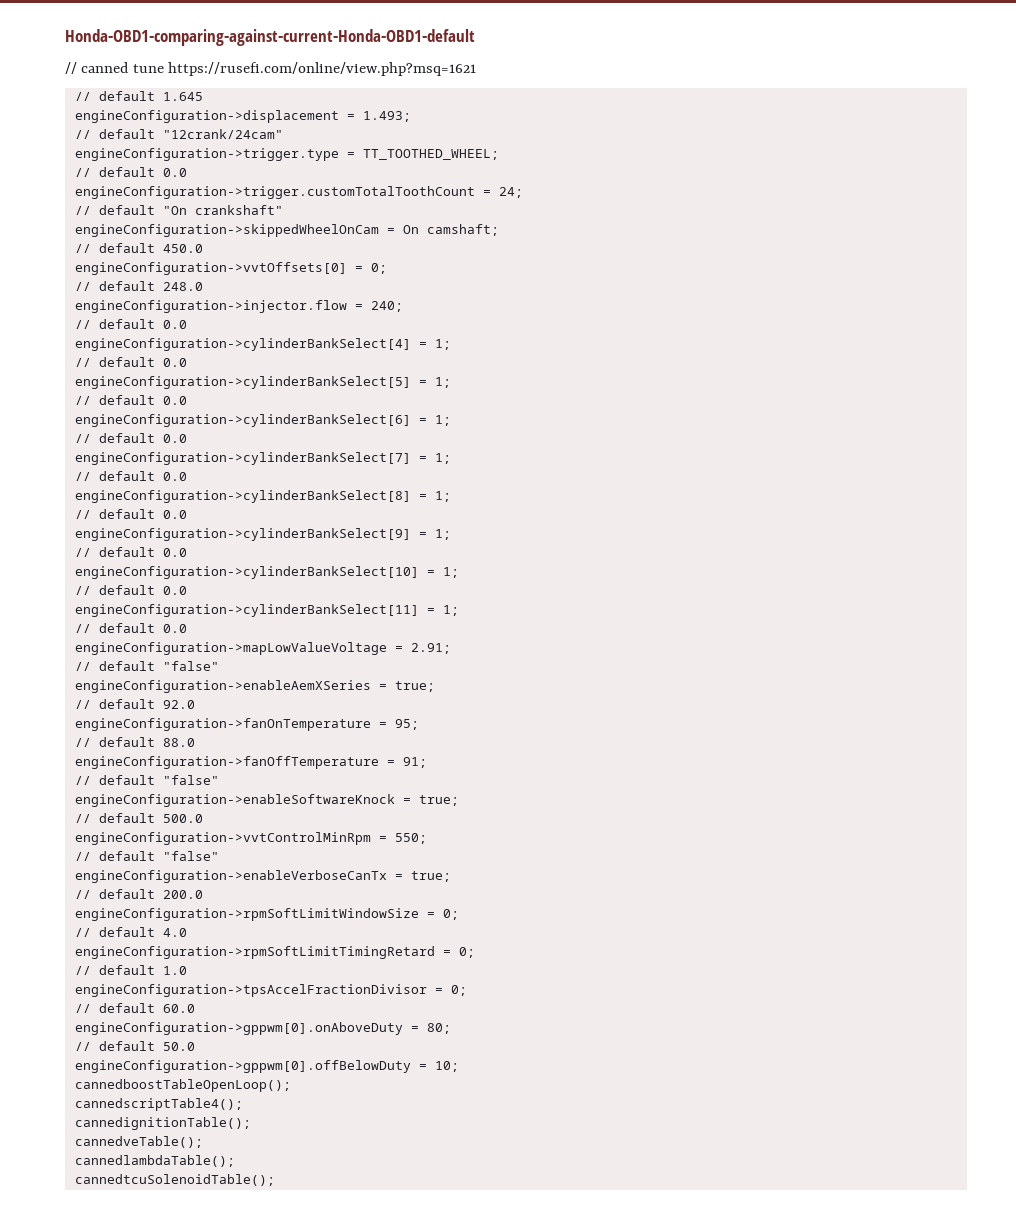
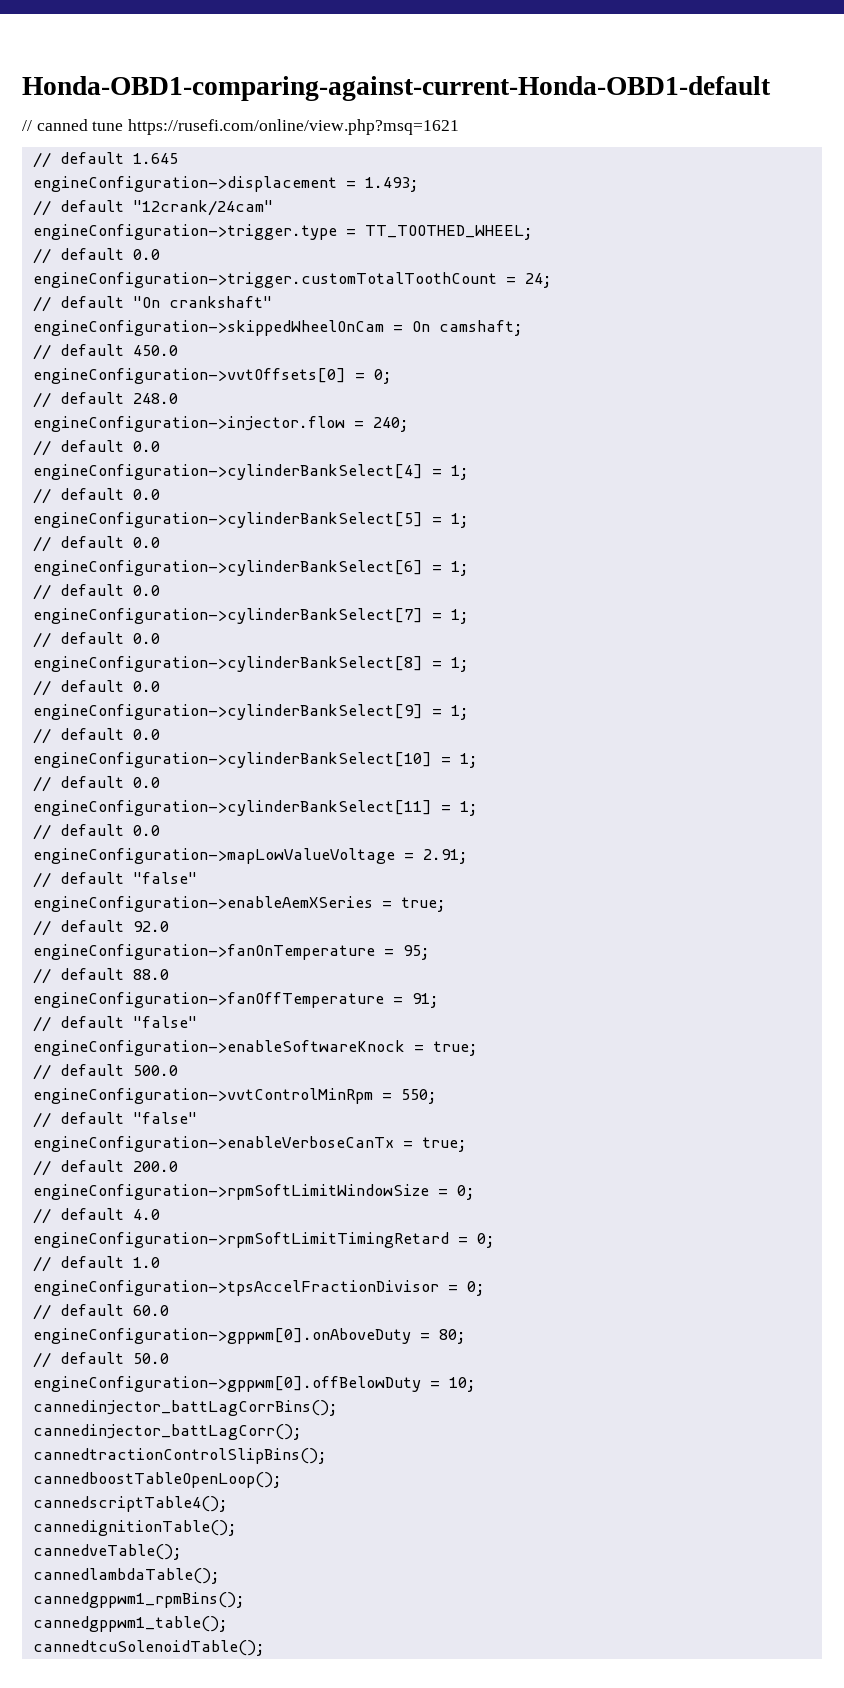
(459, 1066) none -> [32,1400,338,1416] [32,1424,302,1440] [32,1448,327,1464] // cannedinjector_battLagCorrBins(); // cannedinjector_battLagCorr(); // cannedtractionControlSlipBins();
(235, 1161) none -> [32,1592,245,1608] [32,1616,228,1632] // cannedgppwm1_rpmBins(); // cannedgppwm1_table();

